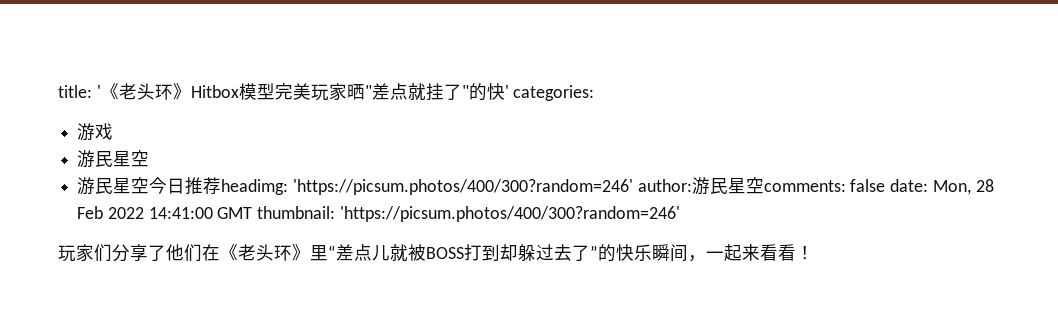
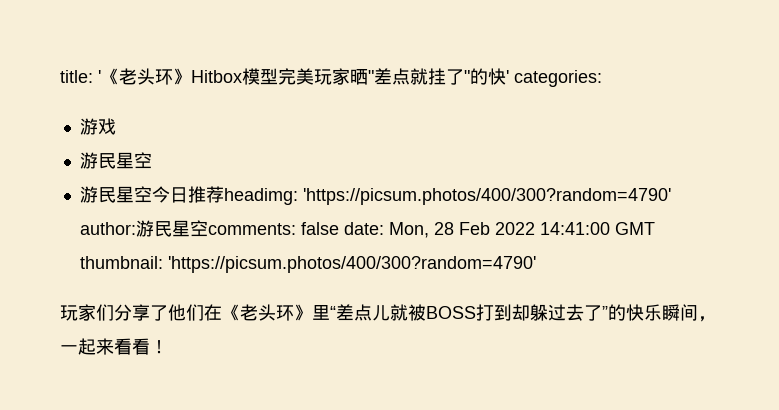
[292,179,633,195] 'https://picsum.photos/400/300?random=246' -> [302,188,671,205] 'https://picsum.photos/400/300?random=4790'
[339,206,680,222] 'https://picsum.photos/400/300?random=246' -> [167,256,536,273] 'https://picsum.photos/400/300?random=4790'

